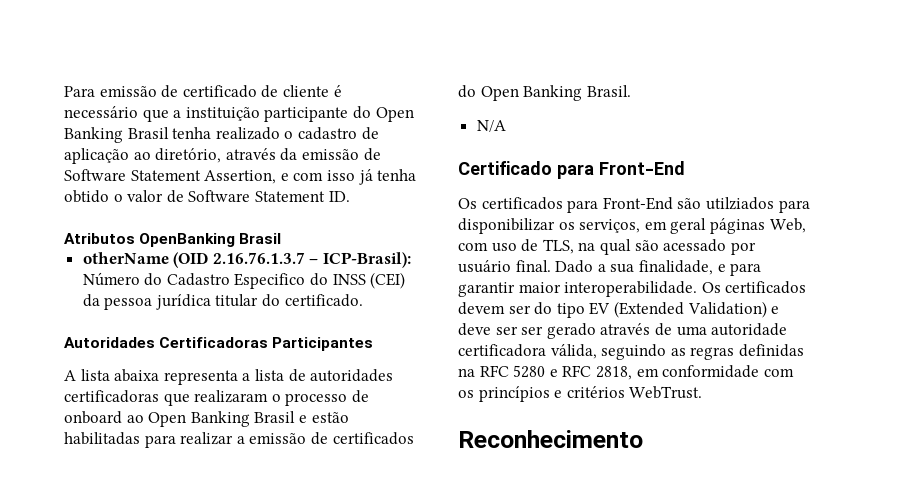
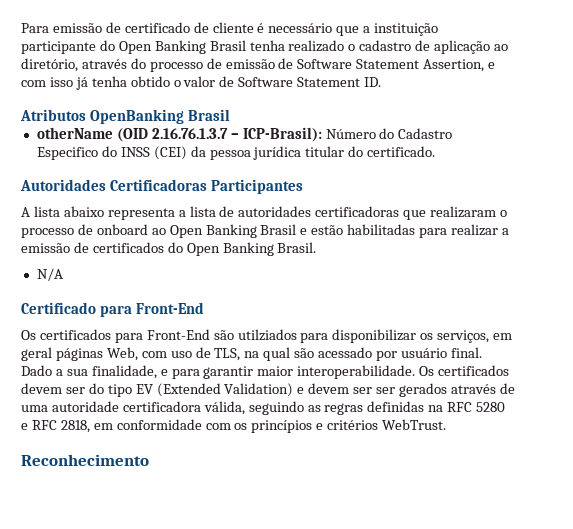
[280,148,298,161] da -> [130,58,222,72] do processo de
[114,369,160,382] abaixa -> [63,206,104,217] abaixo
[458,323,491,336] deve -> [308,383,350,394] devem
[546,323,596,339] gerado -> [399,383,448,397] gerados

